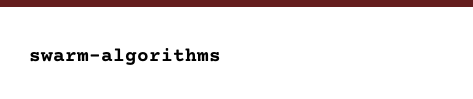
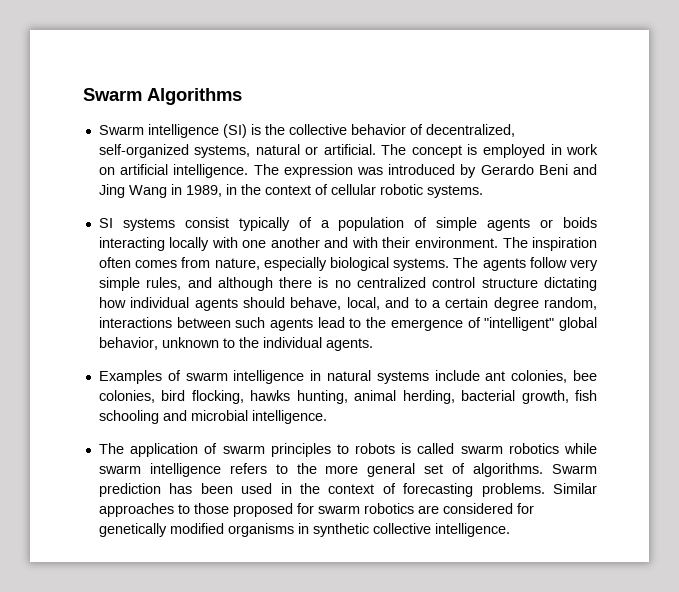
[29,48,221,65] swarm-algorithms -> [83,88,242,105] [98,124,515,138] [98,144,598,158] [98,164,597,178] [98,184,483,198] [98,217,597,231] [98,237,597,251] [98,257,598,271] [98,277,597,291] [98,297,597,311] [98,317,597,331] [98,337,373,351] [98,370,597,384] [98,390,597,404] [98,410,327,424] [98,443,597,457] [98,463,597,477] [98,483,597,497] [98,503,534,517] [98,523,510,537] Swarm Algorithms // Swarm intelligence (SI) is the collective behavior of decentralized, self-organized systems, natural or artificial. The concept is employed in work on artificial intelligence. The expression was introduced by Gerardo Beni and Jing Wang in 1989, in the context of cellular robotic systems. // SI systems consist typically of a population of simple agents or boids interacting locally with one another and with their environment. The inspiration often comes from nature, especially biological systems. The agents follow very simple rules, and although there is no centralized control structure dictating how individual agents should behave, local, and to a certain degree random, interactions between such agents lead to the emergence of "intelligent" global behavior, unknown to the individual agents. // Examples of swarm intelligence in natural systems include ant colonies, bee colonies, bird flocking, hawks hunting, animal herding, bacterial growth, fish schooling and microbial intelligence. // The application of swarm principles to robots is called swarm robotics while swarm intelligence refers to the more general set of algorithms. Swarm prediction has been used in the context of forecasting problems. Similar approaches to those proposed for swarm robotics are considered for genetically modified organisms in synthetic collective intelligence.

